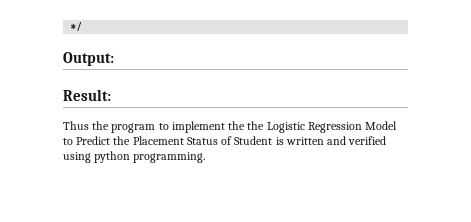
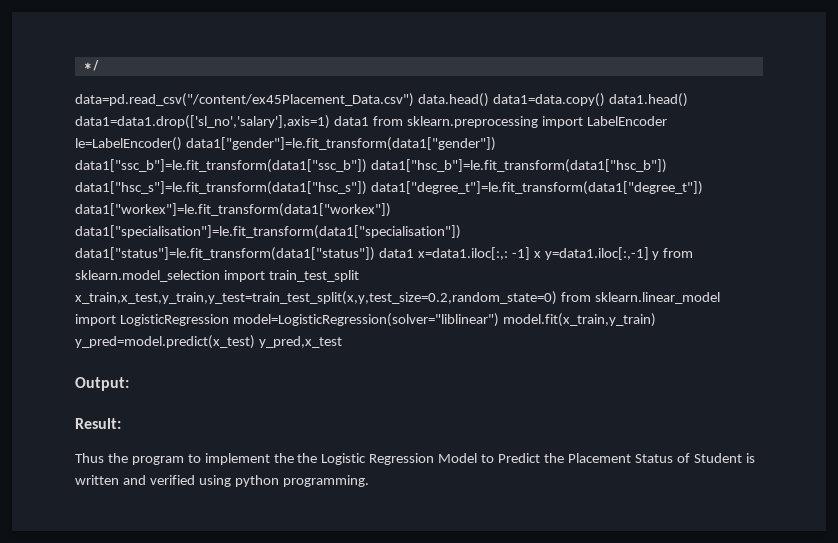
(83, 26) none -> [75,93,688,107] [75,115,667,129] [75,137,496,151] [75,159,667,173] [75,181,703,195] [75,203,391,217] [75,225,461,239] [75,247,694,261] [75,270,359,282] [75,291,720,305] [75,313,656,327] [75,335,342,349] // data=pd.read_csv("/content/ex45Placement_Data.csv") data.head() data1=data.copy() data1.head() data1=data1.drop(['sl_no','salary'],axis=1) data1 from sklearn.preprocessing import LabelEncoder le=LabelEncoder() data1["gender"]=le.fit_transform(data1["gender"]) data1["ssc_b"]=le.fit_transform(data1["ssc_b"]) data1["hsc_b"]=le.fit_transform(data1["hsc_b"]) data1["hsc_s"]=le.fit_transform(data1["hsc_s"]) data1["degree_t"]=le.fit_transform(data1["degree_t"]) data1["workex"]=le.fit_transform(data1["workex"]) data1["specialisation"]=le.fit_transform(data1["specialisation"]) data1["status"]=le.fit_transform(data1["status"]) data1 x=data1.iloc[:,: -1] x y=data1.iloc[:,-1] y from sklearn.model_selection import train_test_split x_train,x_test,y_train,y_test=train_test_split(x,y,test_size=0.2,random_state=0) from sklearn.linear_model import LogisticRegression model=LogisticRegression(solver="liblinear") model.fit(x_train,y_train) y_pred=model.predict(x_test) y_pred,x_test

